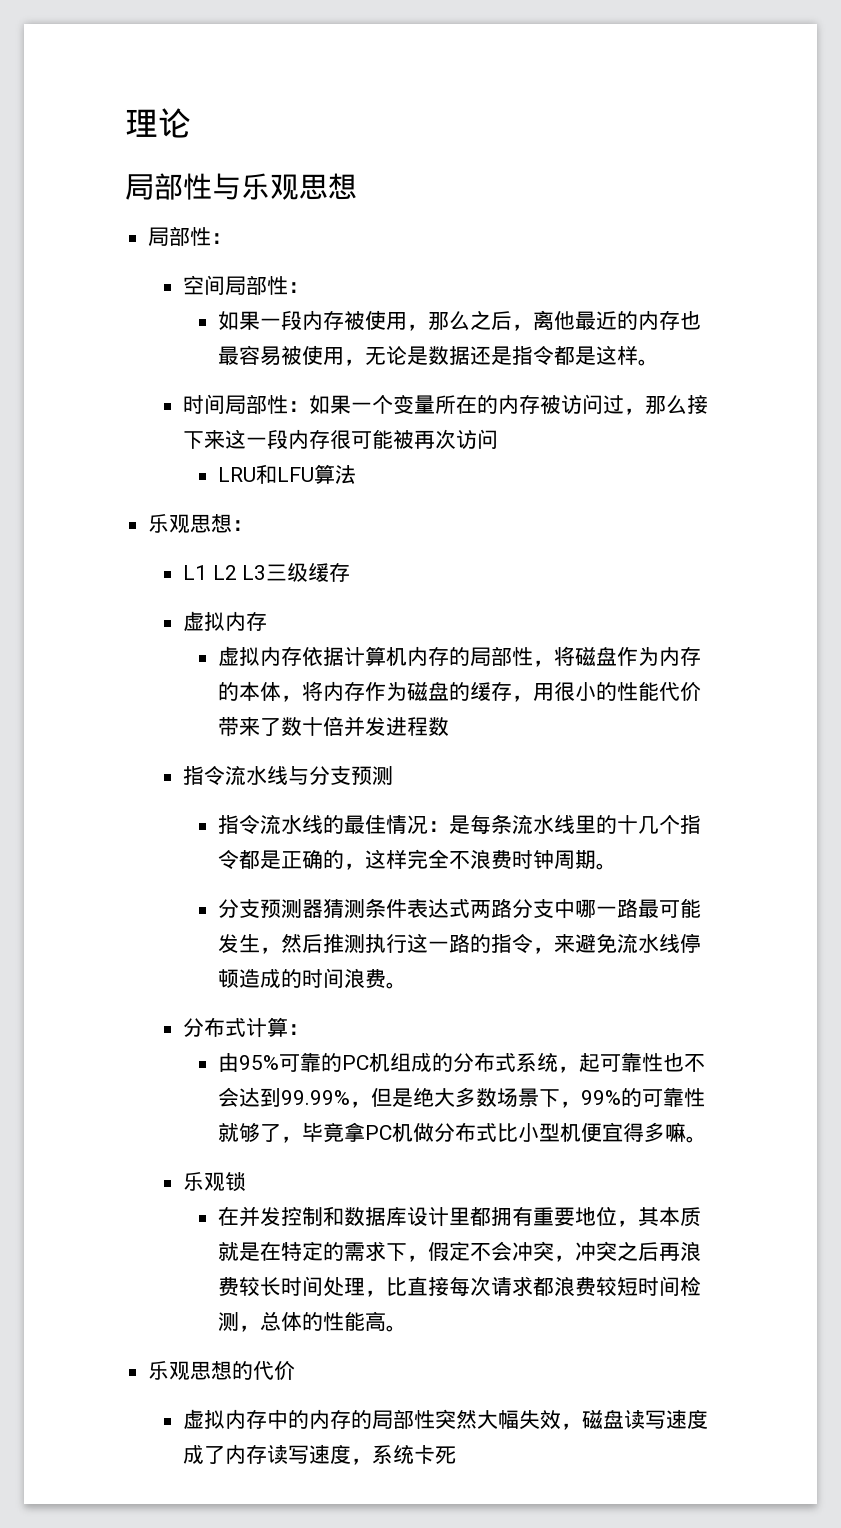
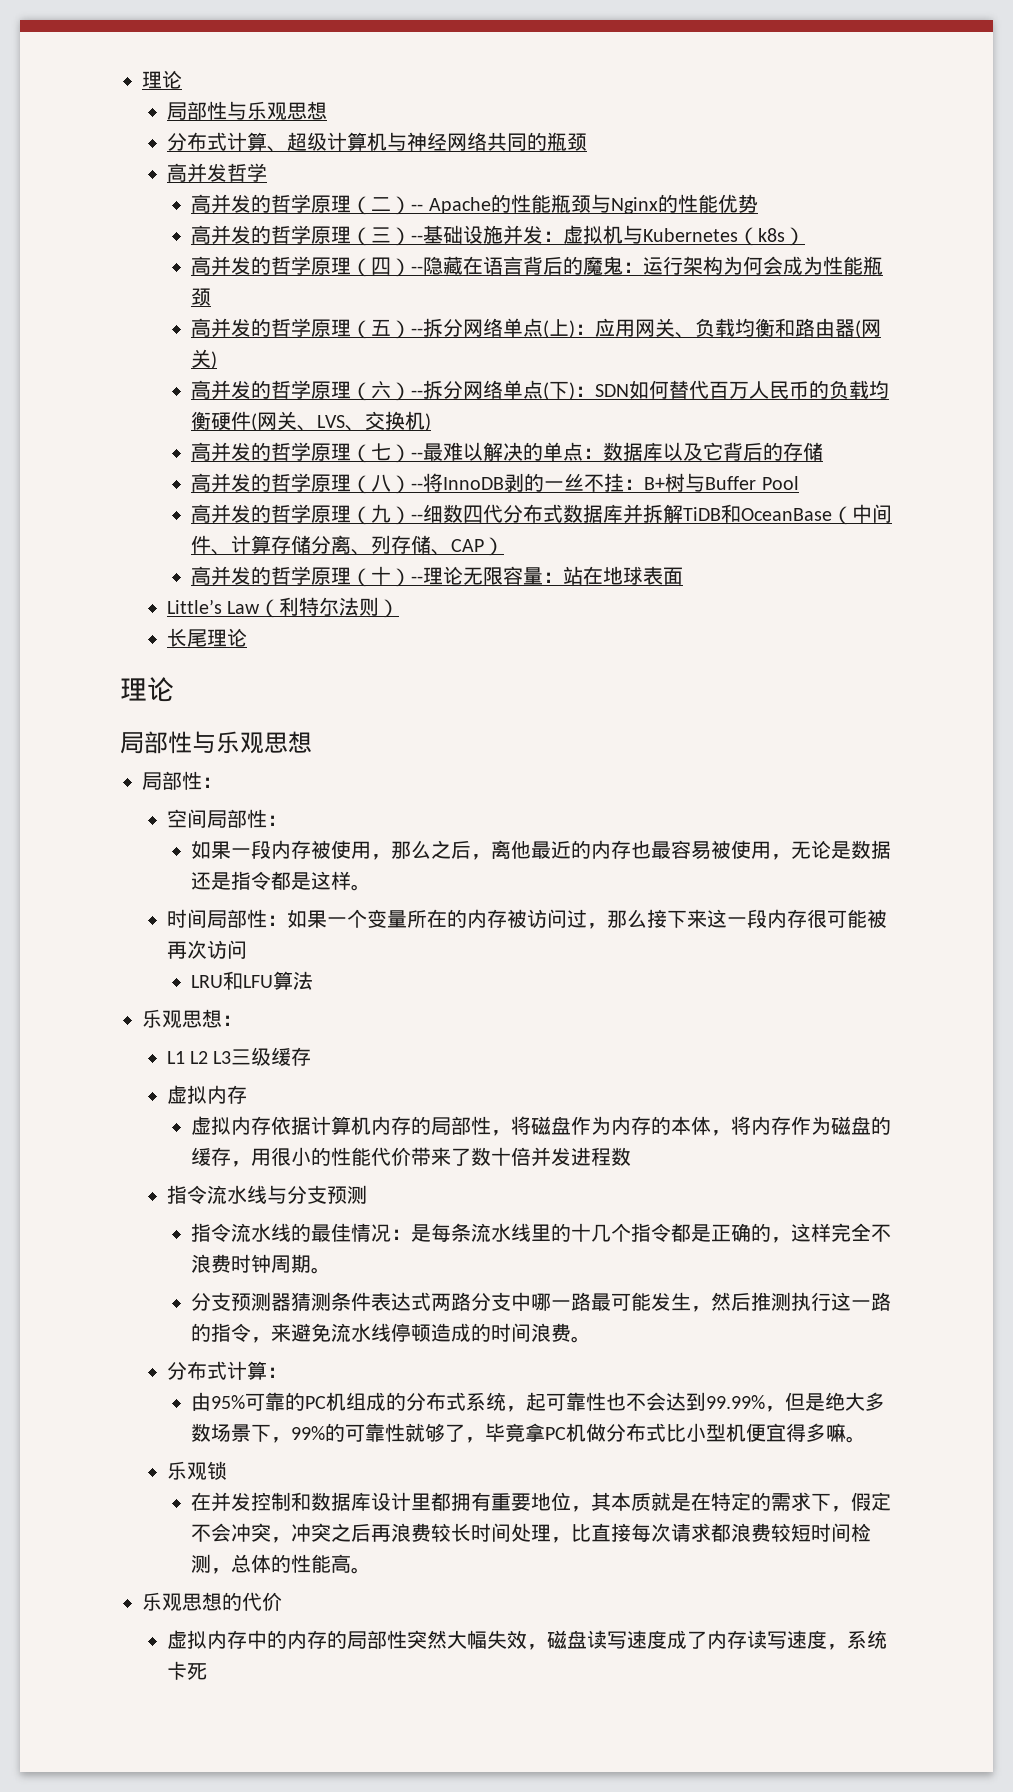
[125,108,191,138] [125,173,357,200] 理论 // 局部性与乐观思想 -> [142,70,182,89] [166,101,327,120] [166,132,587,152] [166,163,267,183] [191,194,758,215] [191,225,806,246] [191,256,884,277] [191,288,212,306] [191,318,882,339] [191,349,218,369] [191,380,890,401] [191,411,432,431] [191,442,824,463] [191,473,799,494] [191,504,893,525] [191,535,505,556] [191,566,684,587] [166,597,400,618] [166,628,247,647] [120,677,174,702] [120,731,312,754] 理论 // 局部性与乐观思想 // 分布式计算、超级计算机与神经网络共同的瓶颈 // 高并发哲学 // 高并发的哲学原理（二）-- Apache的性能瓶颈与Nginx的性能优势 // 高并发的哲学原理（三）--基础设施并发：虚拟机与Kubernetes（k8s） // 高并发的哲学原理（四）--隐藏在语言背后的魔鬼：运行架构为何会成为性能瓶颈 // 高并发的哲学原理（五）--拆分网络单点(上)：应用网关、负载均衡和路由器(网关) // 高并发的哲学原理（六）--拆分网络单点(下)：SDN如何替代百万人民币的负载均衡硬件(网关、LVS、交换机) // 高并发的哲学原理（七）--最难以解决的单点：数据库以及它背后的存储 // 高并发的哲学原理（八）--将InnoDB剥的一丝不挂：B+树与Buffer Pool // 高并发的哲学原理（九）--细数四代分布式数据库并拆解TiDB和OceanBase（中间件、计算存储分离、列存储、CAP） // 高并发的哲学原理（十）--理论无限容量：站在地球表面 // Little’s Law（利特尔法则） // 长尾理论 // 理论 // 局部性与乐观思想

